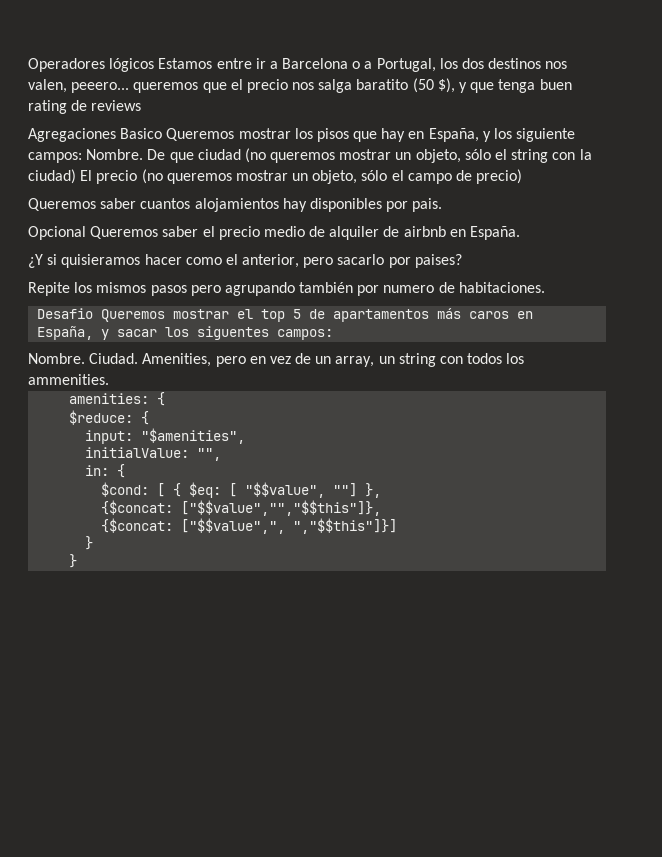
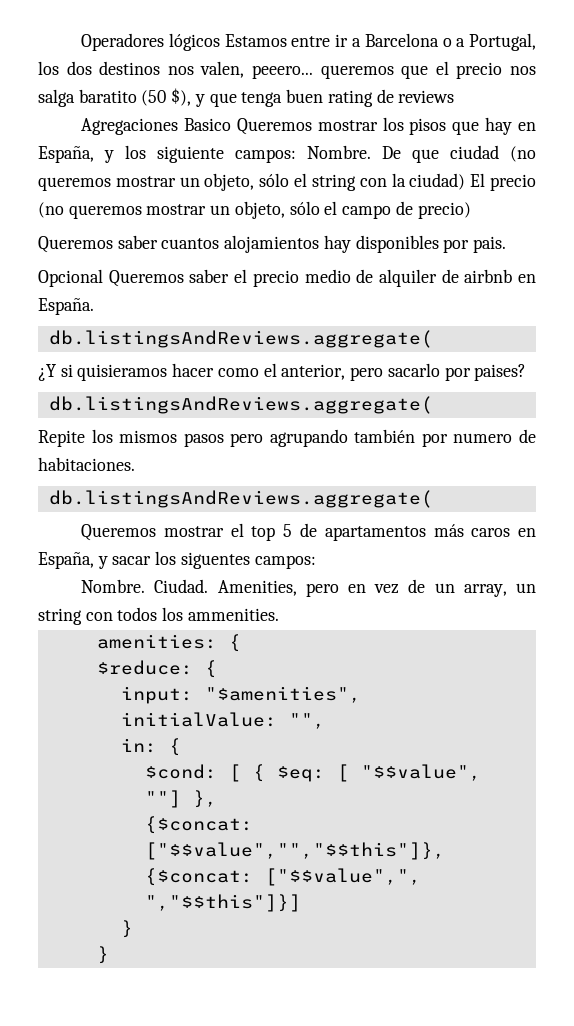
(521, 233) none -> [48,330,433,348] // db.listingsAndReviews.aggregate(
(462, 261) none -> [48,396,433,414] // db.listingsAndReviews.aggregate(
[37,308,94,319] Desafio -> [48,490,433,508] db.listingsAndReviews.aggregate( //

